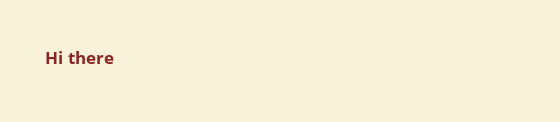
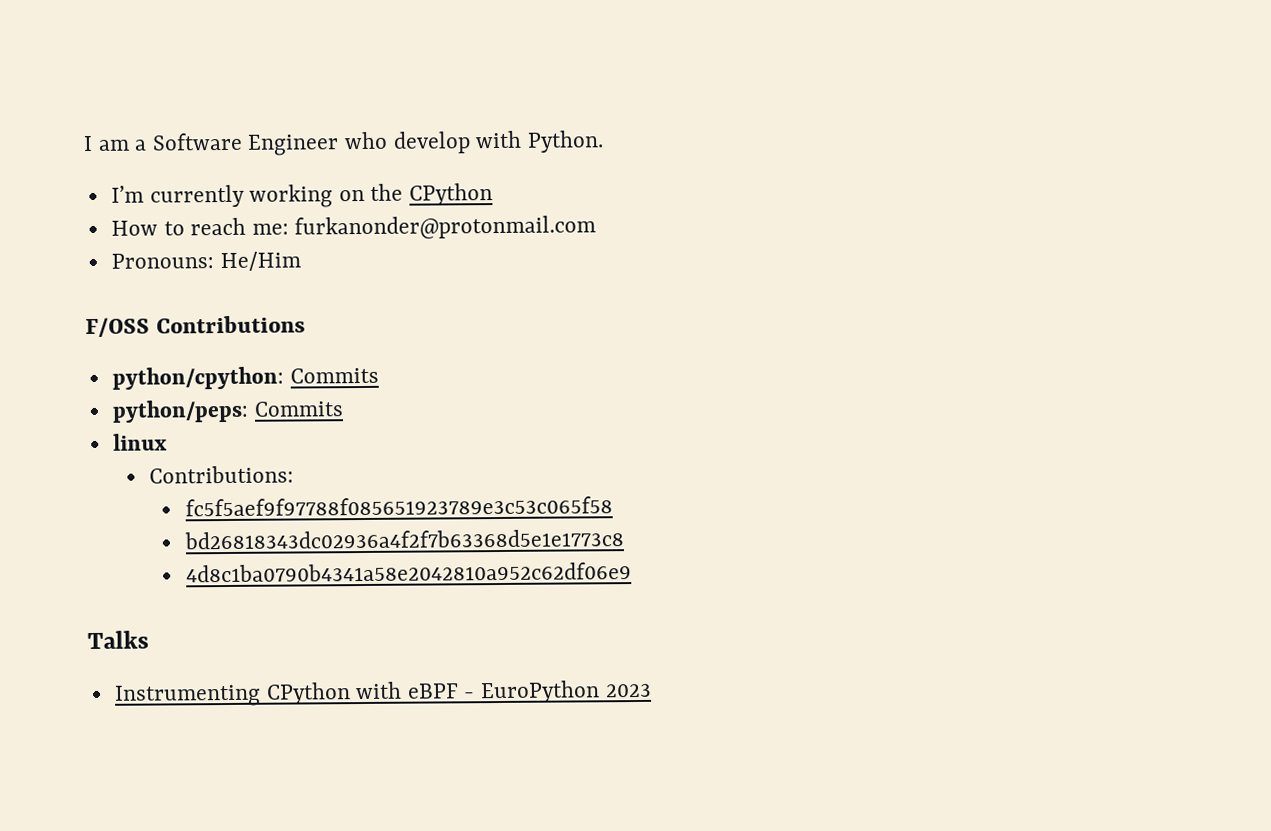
[45,51,114,64] Hi there -> [83,130,604,156] [110,183,494,208] [110,215,597,240] [110,251,301,272] [85,315,306,338] [111,366,379,390] [111,399,343,423] [112,433,167,451] [148,465,294,484] [184,496,613,517] [183,529,624,550] [185,562,632,583] [87,630,149,650] [113,680,652,707] I am a Software Engineer who develop with Python. // I’m currently working on the CPython // How to reach me: furkanonder@protonmail.com // Pronouns: He/Him // F/OSS Contributions // python/cpython: Commits // python/peps: Commits // linux // Contributions: // fc5f5aef9f97788f085651923789e3c53c065f58 // bd26818343dc02936a4f2f7b63368d5e1e1773c8 // 4d8c1ba0790b4341a58e2042810a952c62df06e9 // Talks // Instrumenting CPython with eBPF - EuroPython 2023

